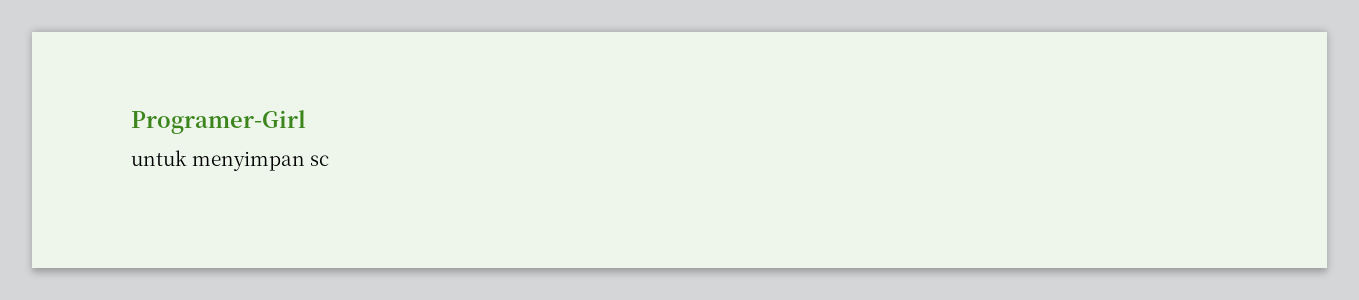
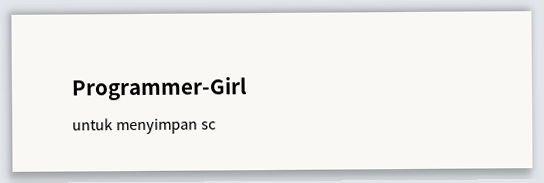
[131,110,306,134] Programer-Girl -> [71,76,247,101] Programmer-Girl

